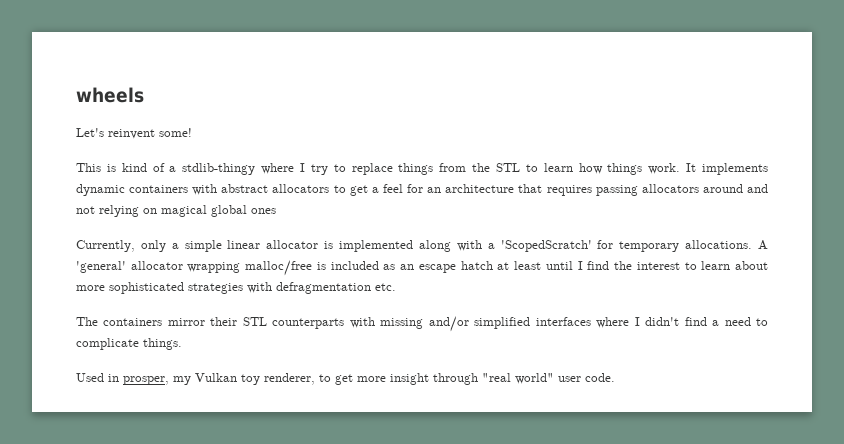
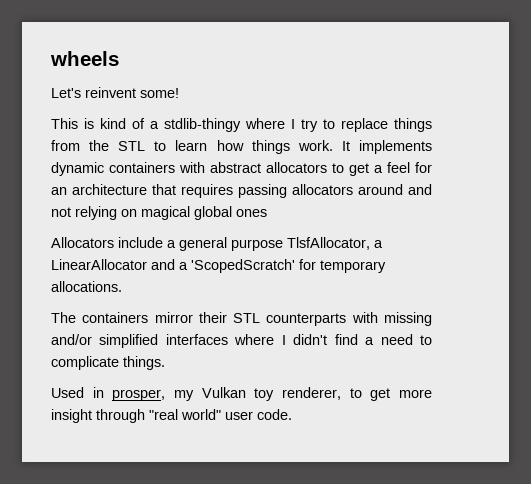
[76,240,482,252] Currently, only a simple linear allocator is implemented along with -> [51,237,383,251] [51,259,175,270] Allocators include a general purpose TlsfAllocator, a LinearAllocator and
[758,240,769,250] [76,260,768,276] [76,282,396,294] A 'general' allocator wrapping malloc/free is included as an escape hatch at least until I find the interest to learn about more sophisticated strategies with defragmentation etc. -> (122, 286) none

